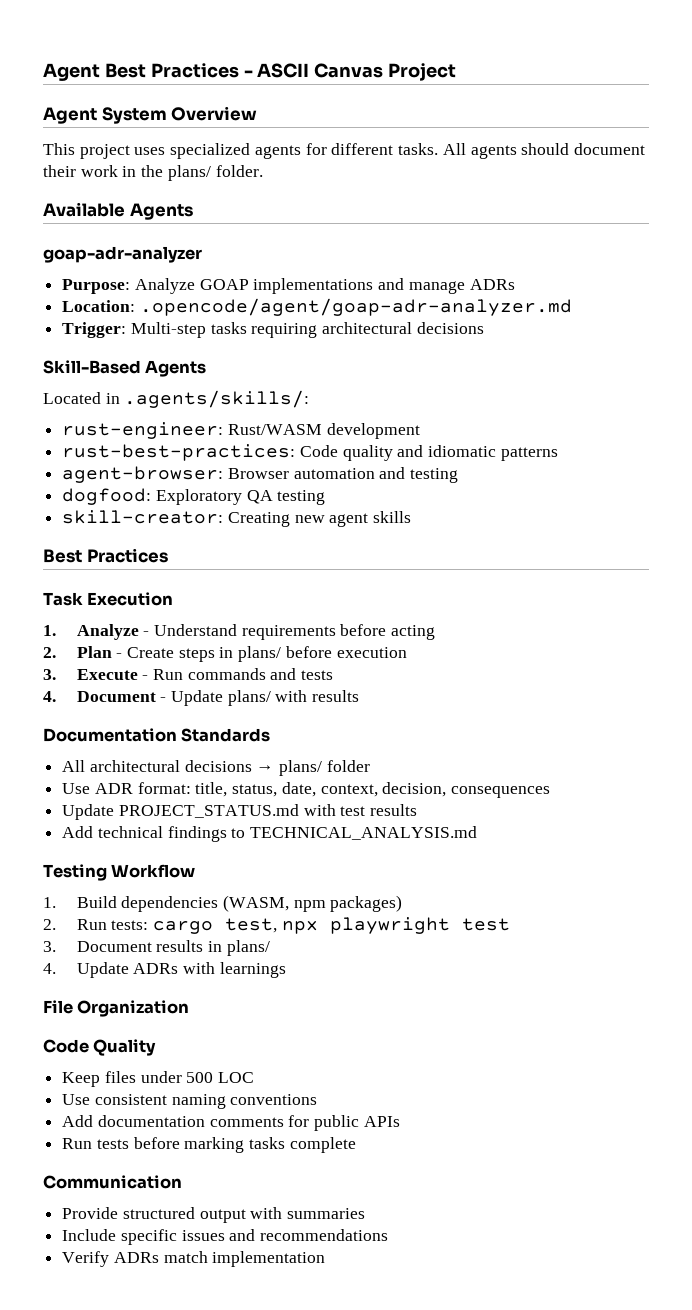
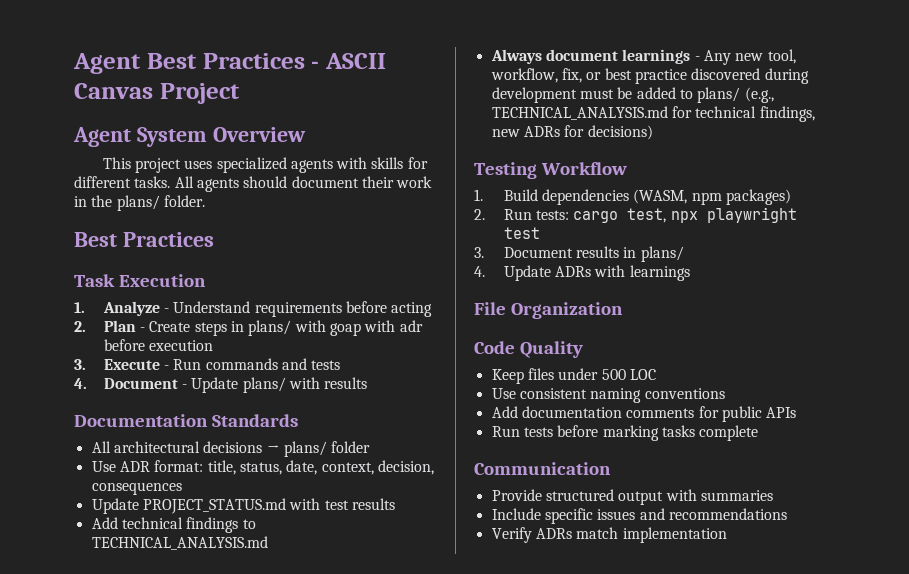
(301, 152) none -> [336,157,404,169] with skills
[43,202,193,220] [43,246,202,263] [62,278,515,294] [62,298,572,316] [62,322,484,338] [43,360,207,377] [43,390,310,408] [62,422,420,439] [62,444,558,461] [62,466,459,483] [62,488,326,505] [62,510,412,527] // Available Agents // goap-adr-analyzer // Purpose: Analyze GOAP implementations and manage ADRs // Location: .opencode/agent/goap-adr-analyzer.md // Trigger: Multi-step tasks requiring architectural decisions // Skill-Based Agents // Located in .agents/skills/: // rust-engineer: Rust/WASM development // rust-best-practices: Code quality and idiomatic patterns // agent-browser: Browser automation and testing // dogfood: Exploratory QA testing // skill-creator: Creating new agent skills -> (205, 201) none
(282, 654) none -> [294,320,423,336] with goap with adr
(478, 833) none -> [490,49,796,65] [490,68,809,84] [491,87,774,103] [491,106,815,122] [491,125,653,140] // Always document learnings - Any new tool, workflow, fix, or best practice discovered during development must be added to plans/ (e.g., TECHNICAL_ANALYSIS.md for technical findings, new ADRs for decisions)

